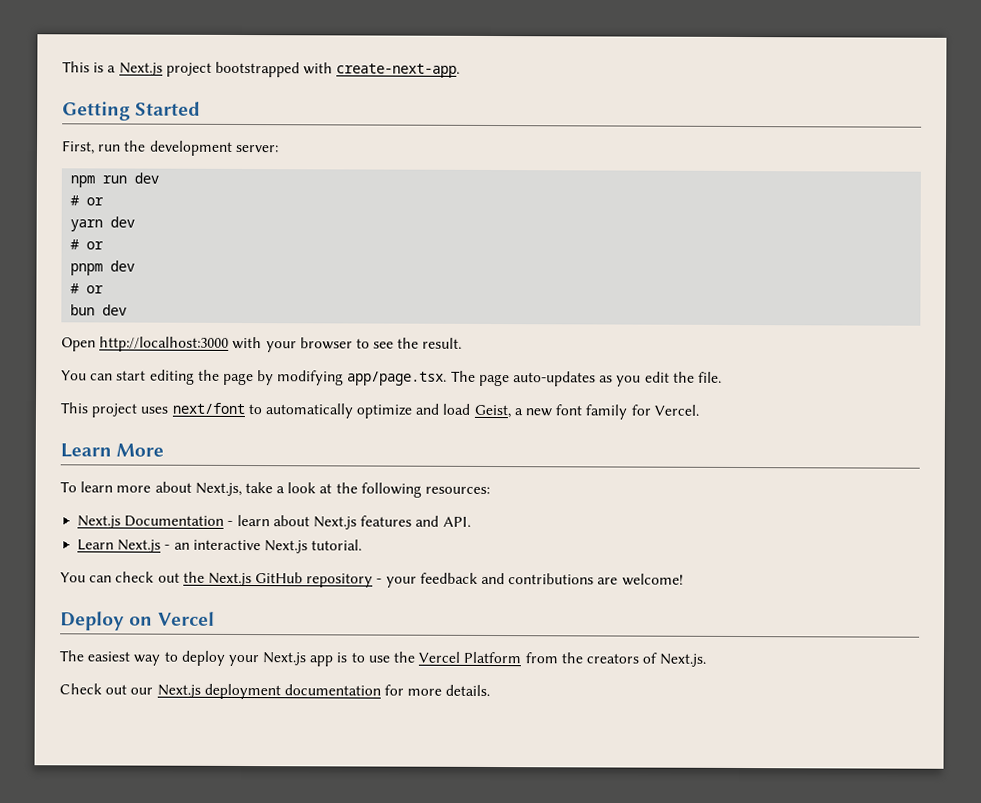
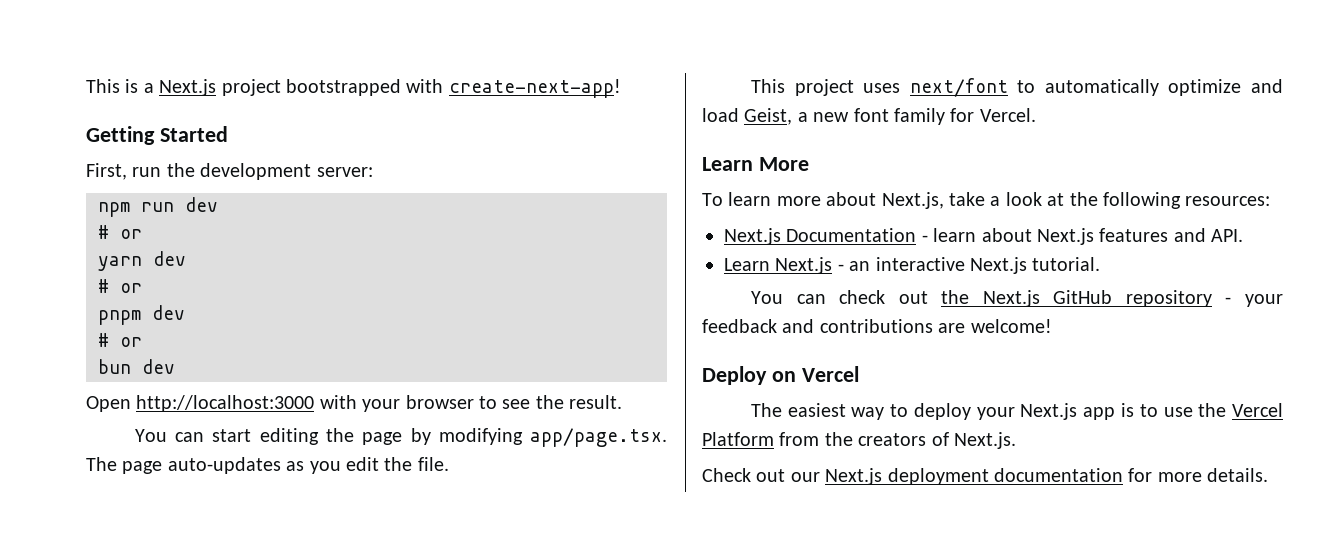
[336,63,461,78] create-next-app. -> [448,79,621,98] create-next-app!

